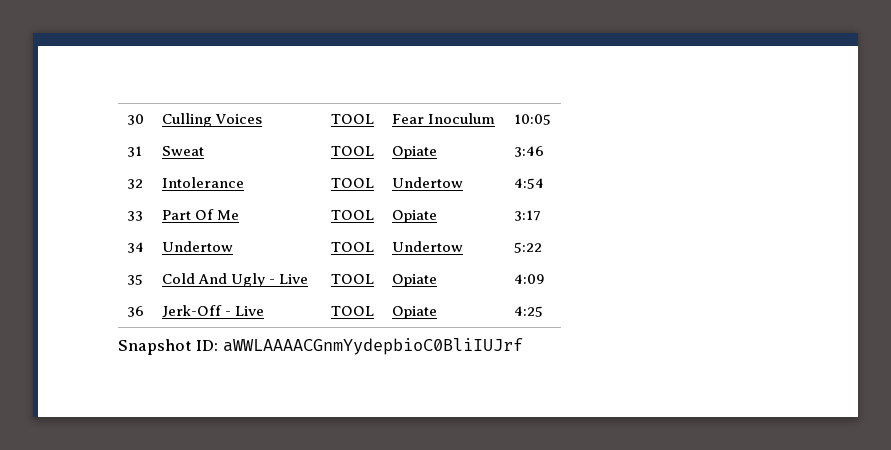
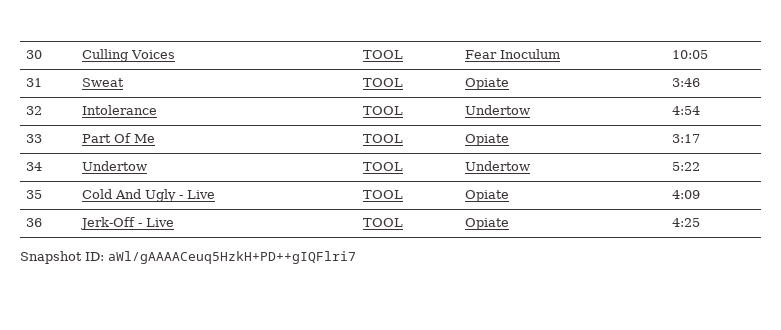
[222,338,523,355] aWWLAAAACGnmYydepbioC0BliIUJrf -> [108,251,356,264] aWl/gAAAACeuq5HzkH+PD++gIQFlri7

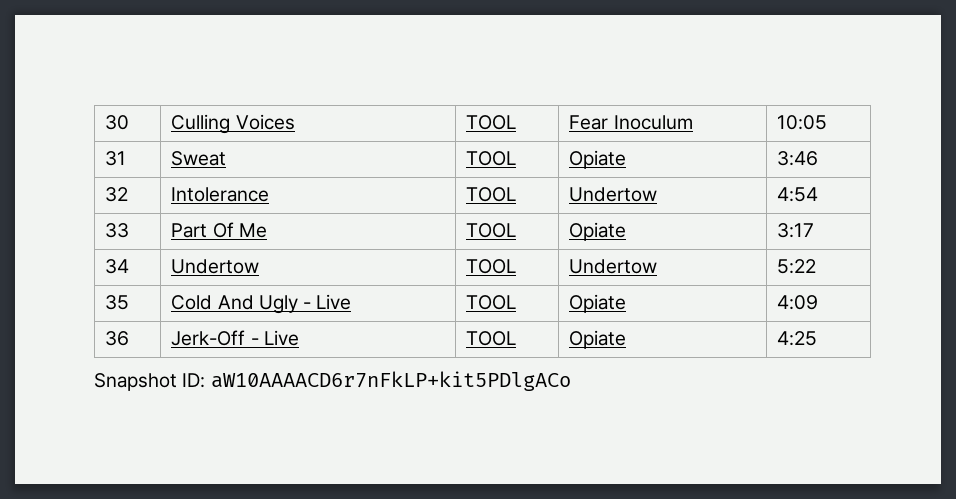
[108,251,356,264] aWl/gAAAACeuq5HzkH+PD++gIQFlri7 -> [210,371,571,391] aW10AAAACD6r7nFkLP+kit5PDlgACo

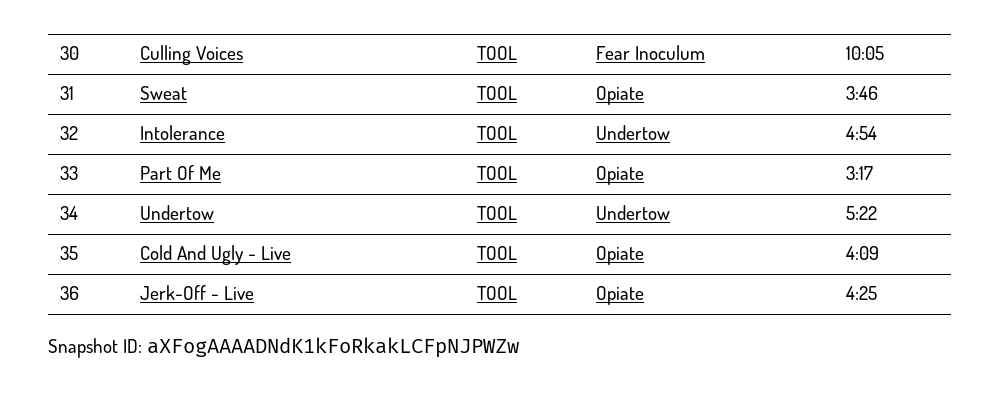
[210,371,571,391] aW10AAAACD6r7nFkLP+kit5PDlgACo -> [147,337,520,358] aXFogAAAADNdK1kFoRkakLCFpNJPWZw

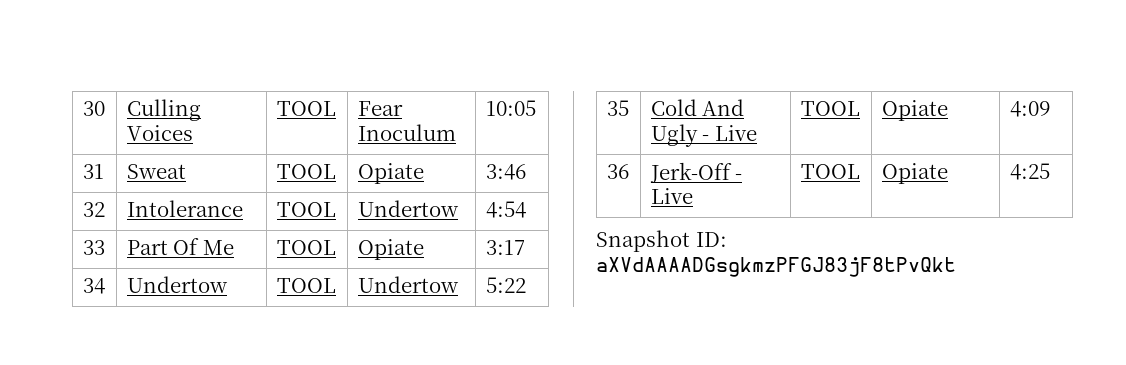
[147,337,520,358] aXFogAAAADNdK1kFoRkakLCFpNJPWZw -> [596,257,956,277] aXVdAAAADGsgkmzPFGJ83jF8tPvQkt

